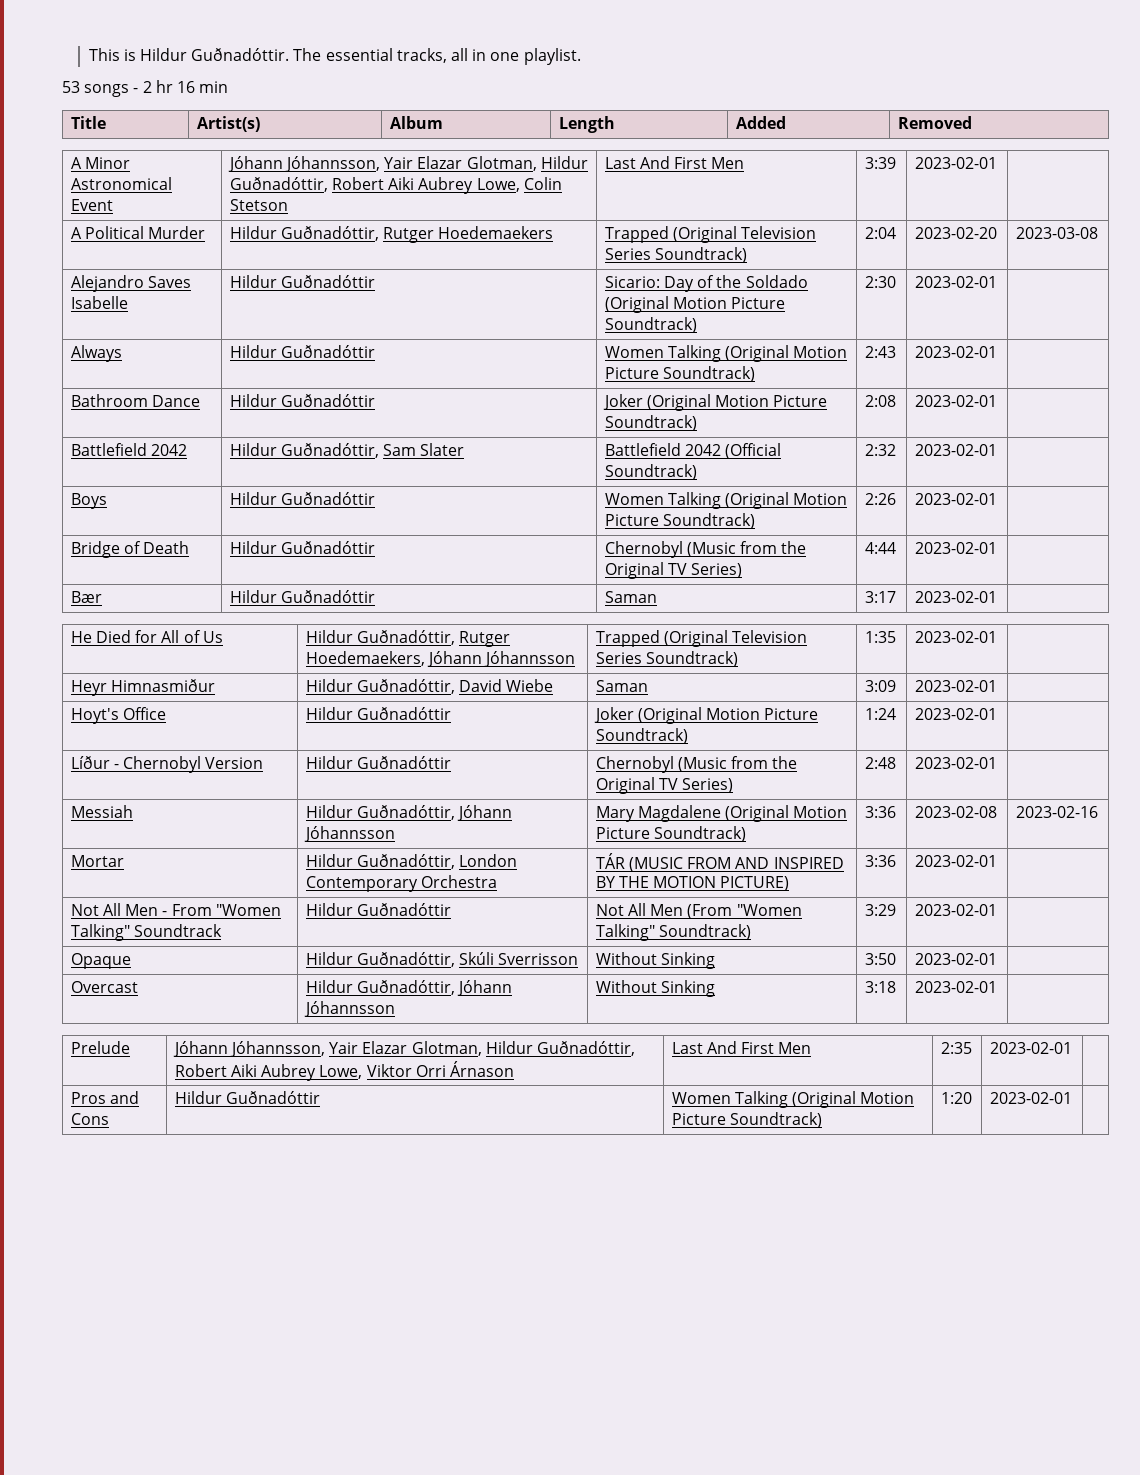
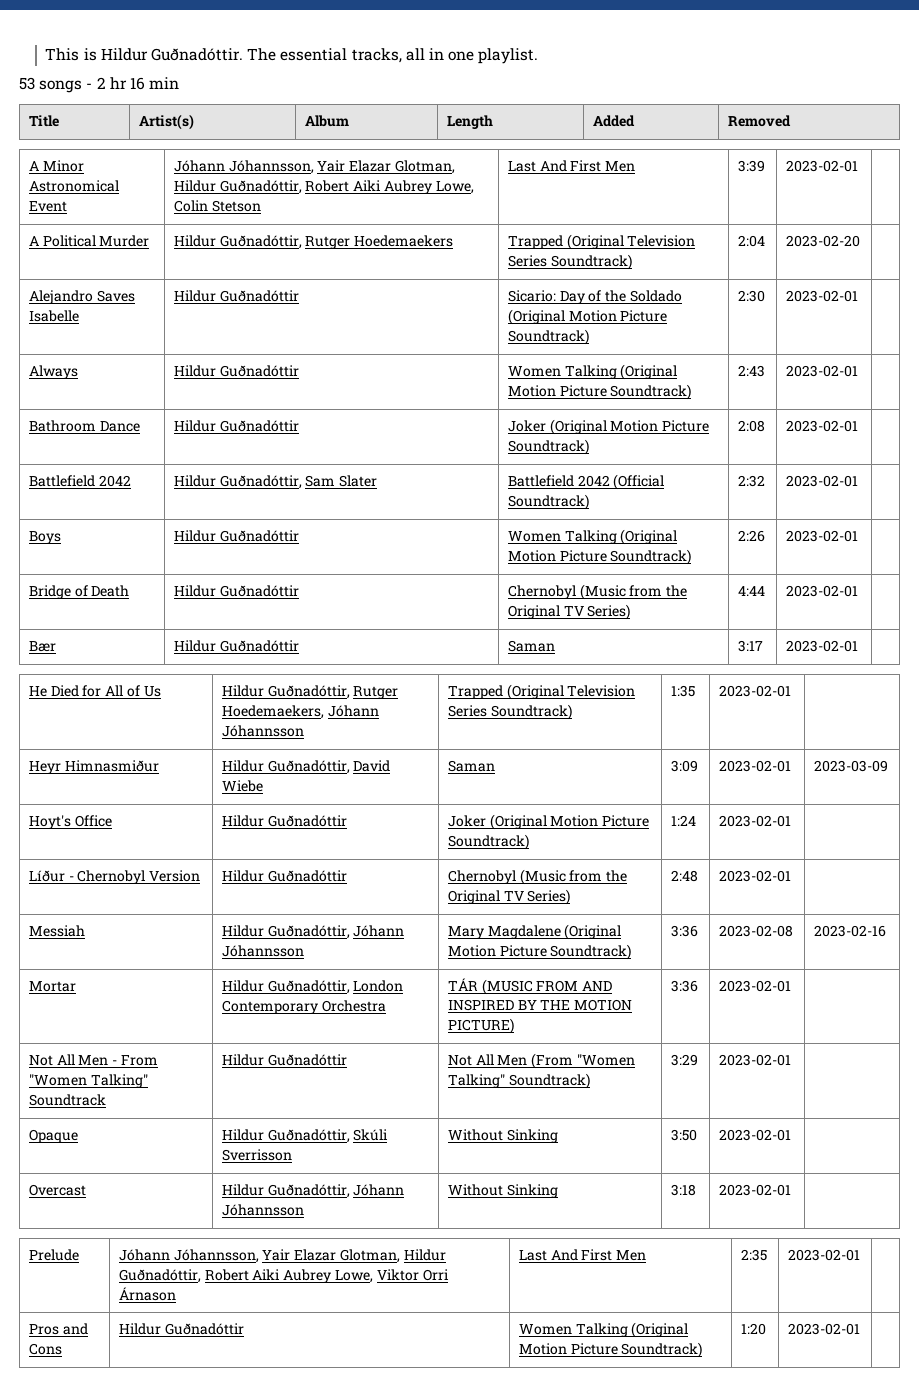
[1015,227,1098,239] 2023-03-08 -> (860, 241) none
(997, 686) none -> [813,760,888,772] 2023-03-09

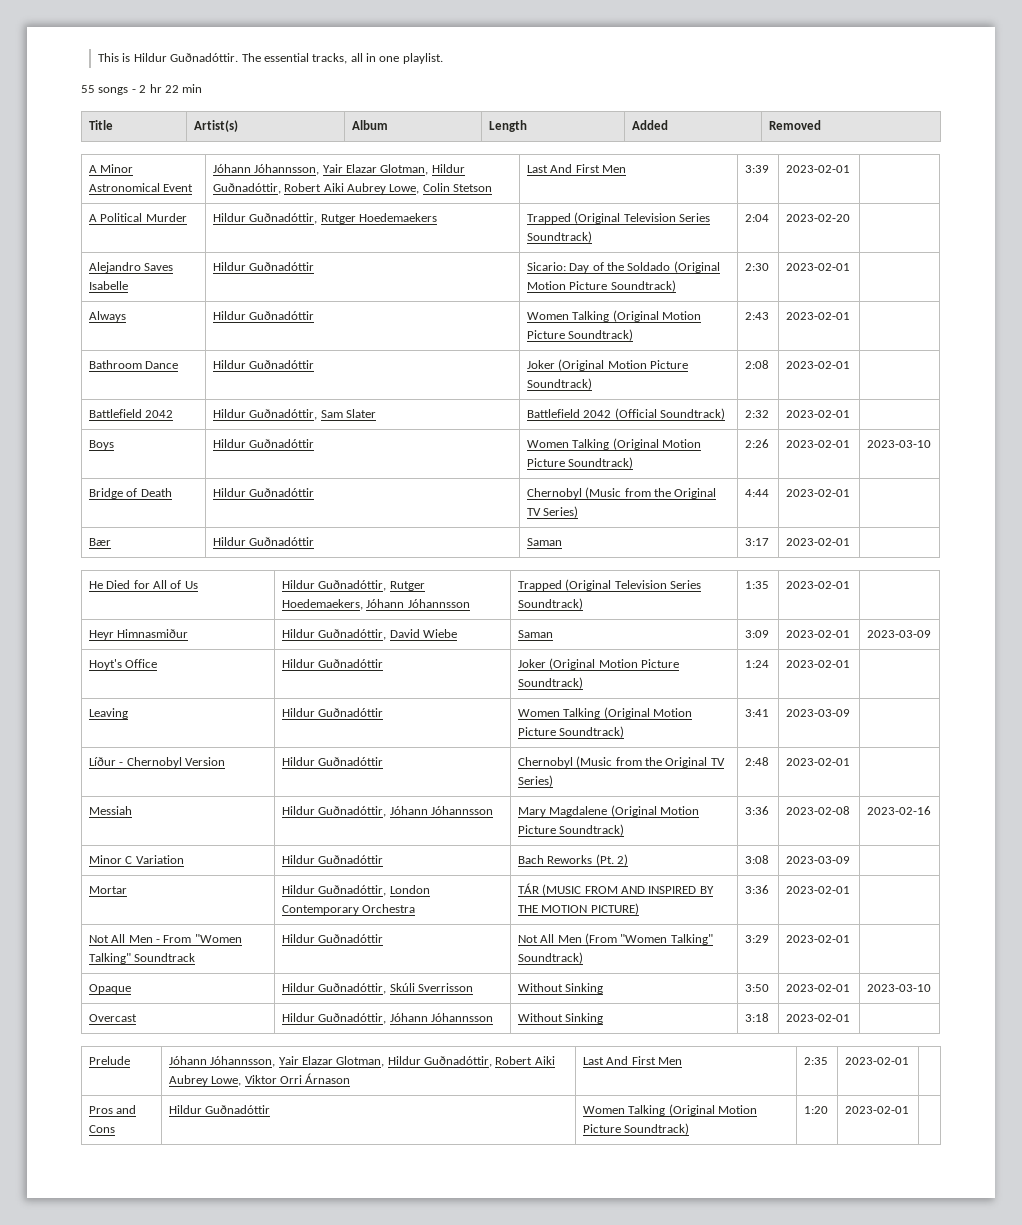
[19,77,35,90] 53 -> [81,85,95,93] 55
[129,77,145,90] 16 -> [164,85,179,93] 22
(858, 536) none -> [866,440,931,448] 2023-03-10
(791, 821) none -> [88,708,128,719] [281,708,384,717] [517,707,692,719] [517,726,625,738] [744,709,769,717] [785,709,850,717] // Leaving | Hildur Guðnadóttir | Women Talking (Original Motion Picture Soundtrack) | 3:41 | 2023-03-09 |
(886, 931) none -> [88,855,184,864] [281,855,384,864] [517,854,628,866] [744,855,769,864] [785,856,850,864] // Minor C Variation | Hildur Guðnadóttir | Bach Reworks (Pt. 2) | 3:08 | 2023-03-09 |
(791, 1135) none -> [866,984,931,992] 2023-03-10

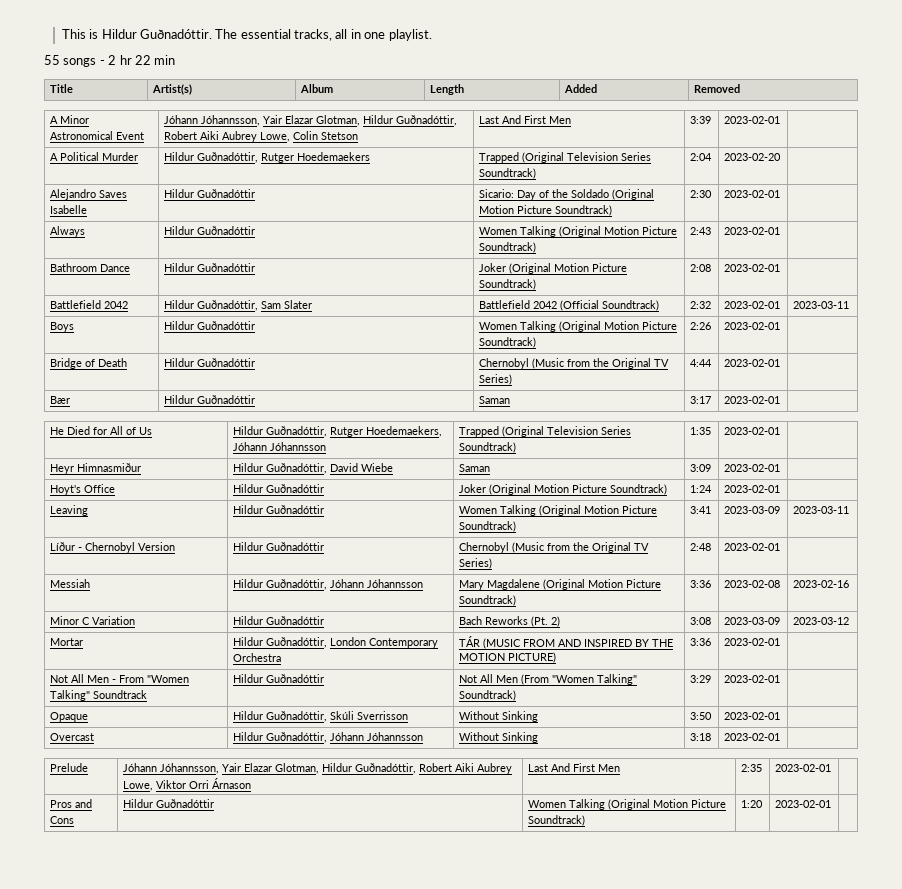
(850, 414) none -> [793,301,850,309] 2023-03-11
[866,440,931,448] 2023-03-10 -> (781, 326) none
[866,630,931,638] 2023-03-09 -> (781, 468) none
(850, 713) none -> [793,506,850,514] 2023-03-11
(850, 860) none -> [793,617,850,625] 2023-03-12
[866,984,931,992] 2023-03-10 -> (781, 716) none

